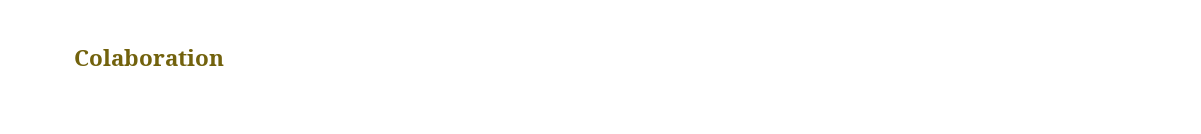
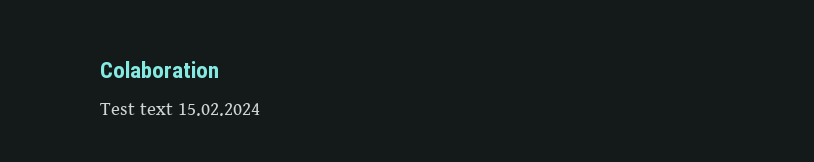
(224, 57) none -> [100,103,260,116] // Test text 15.02.2024

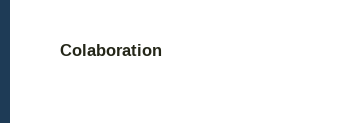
[100,103,260,116] // Test text 15.02.2024 -> (162, 50) none

